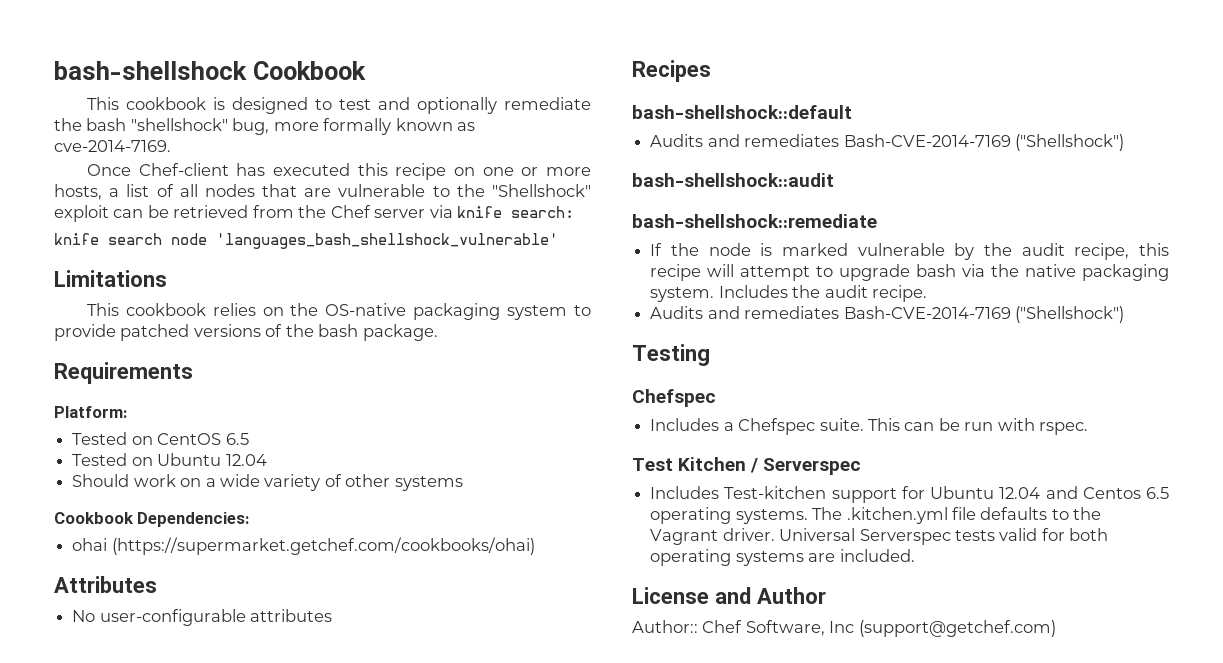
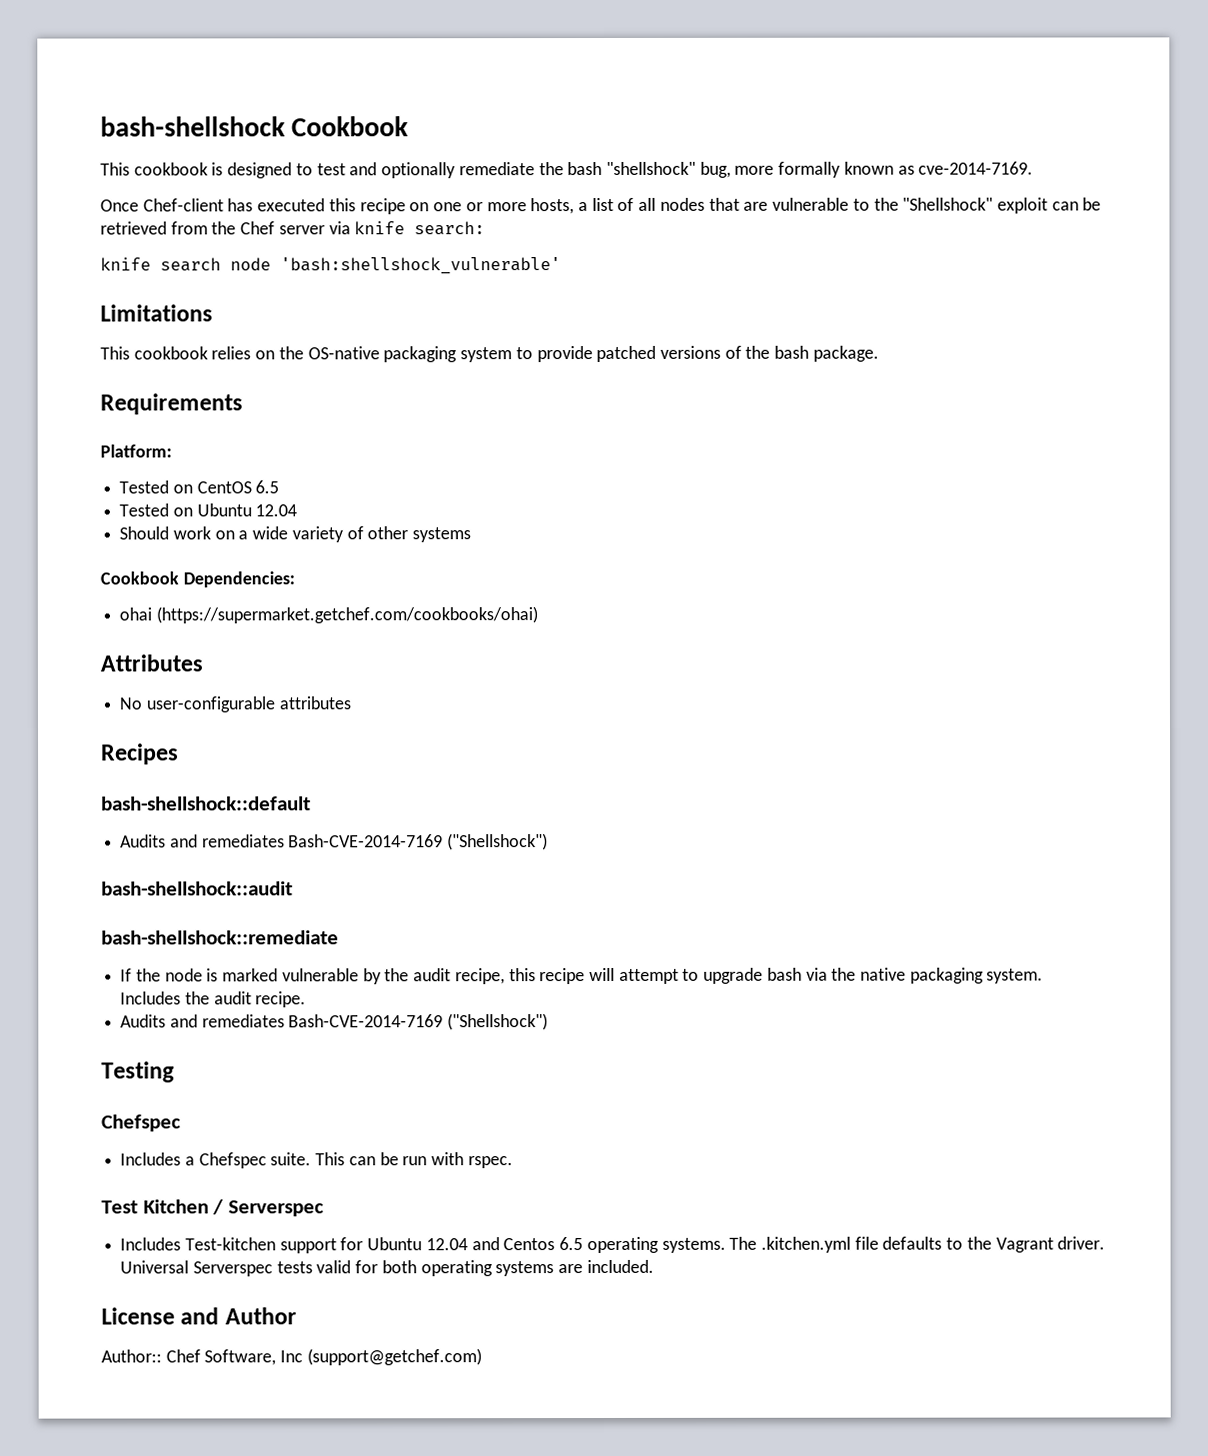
[216,233,558,249] 'languages_bash_shellshock_vulnerable' -> [280,257,561,275] 'bash:shellshock_vulnerable'

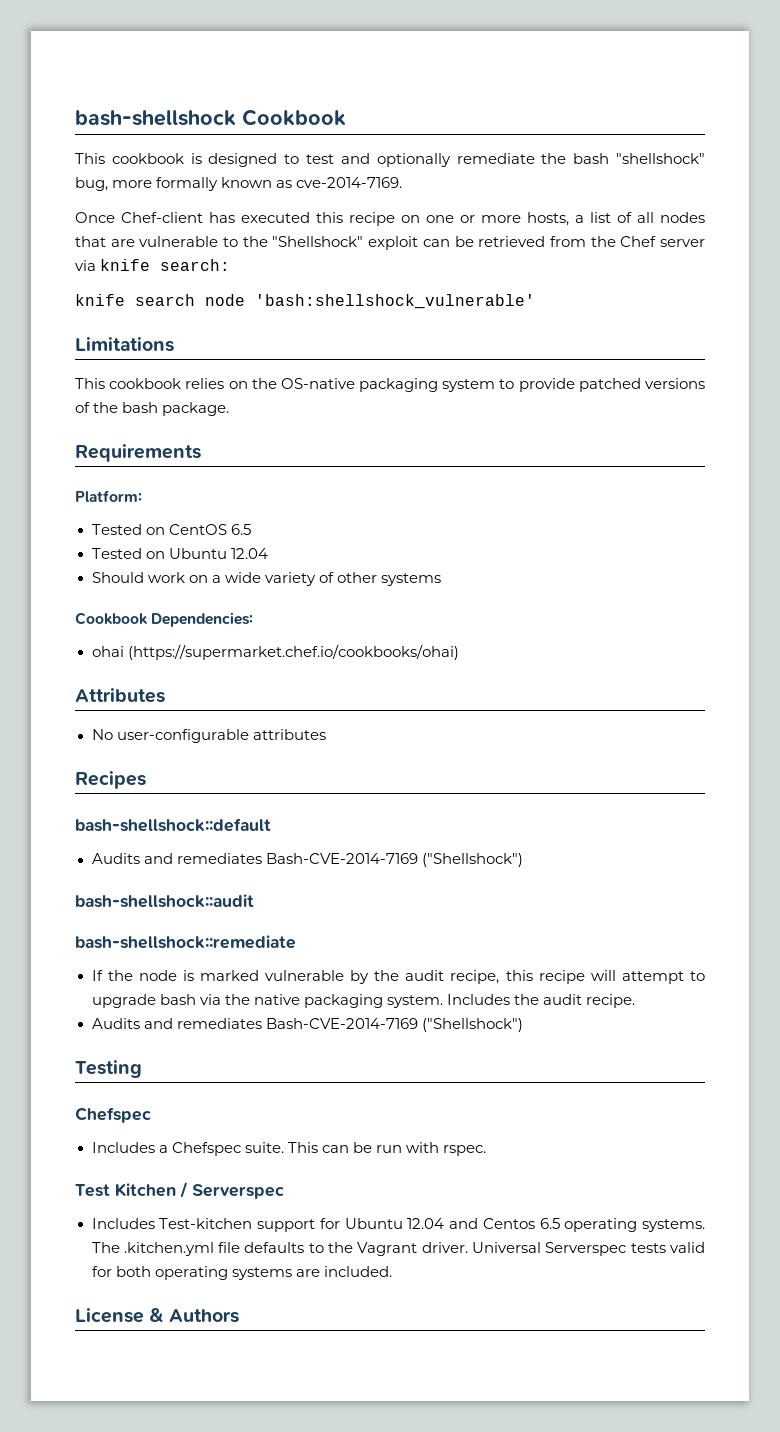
[155,606,538,624] (https://supermarket.getchef.com/cookbooks/ohai) -> [127,644,459,660] (https://supermarket.chef.io/cookbooks/ohai)
[180,1307,297,1325] [101,1348,482,1366] and Author // Author:: Chef Software, Inc (support@getchef.com) -> [149,1308,239,1323] & Authors

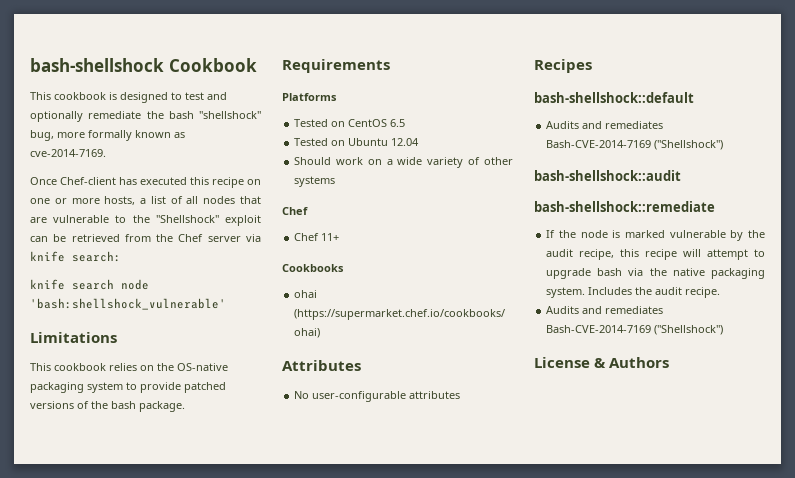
[75,490,142,502] Platform: -> [282,93,337,101] Platforms
[75,612,254,627] Cookbook Dependencies: -> [282,207,308,215] [294,233,340,241] [282,264,344,272] Chef // Chef 11+ // Cookbooks
[75,1060,142,1078] [75,1107,151,1123] [91,1142,486,1156] [75,1182,284,1199] [91,1218,705,1232] [91,1242,705,1256] [91,1266,392,1280] // Testing // Chefspec // Includes a Chefspec suite. This can be run with rspec. // Test Kitchen / Serverspec // Includes Test-kitchen support for Ubuntu 12.04 and Centos 6.5 operating systems. The .kitchen.yml file defaults to the Vagrant driver. Universal Serverspec tests valid for both operating systems are included. -> (724, 330) none

